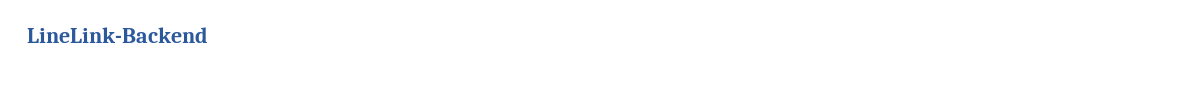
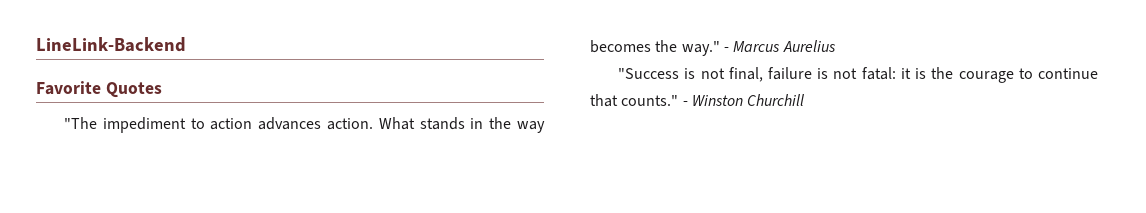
(208, 35) none -> [36,81,162,98] [64,117,545,133] [590,40,836,56] [618,67,1098,83] [590,94,805,107] // Favorite Quotes // "The impediment to action advances action. What stands in the way becomes the way." - Marcus Aurelius // "Success is not final, failure is not fatal: it is the courage to continue that counts." - Winston Churchill

